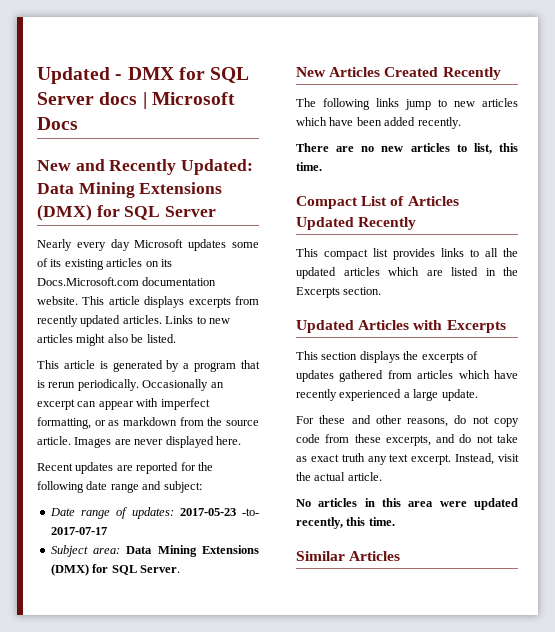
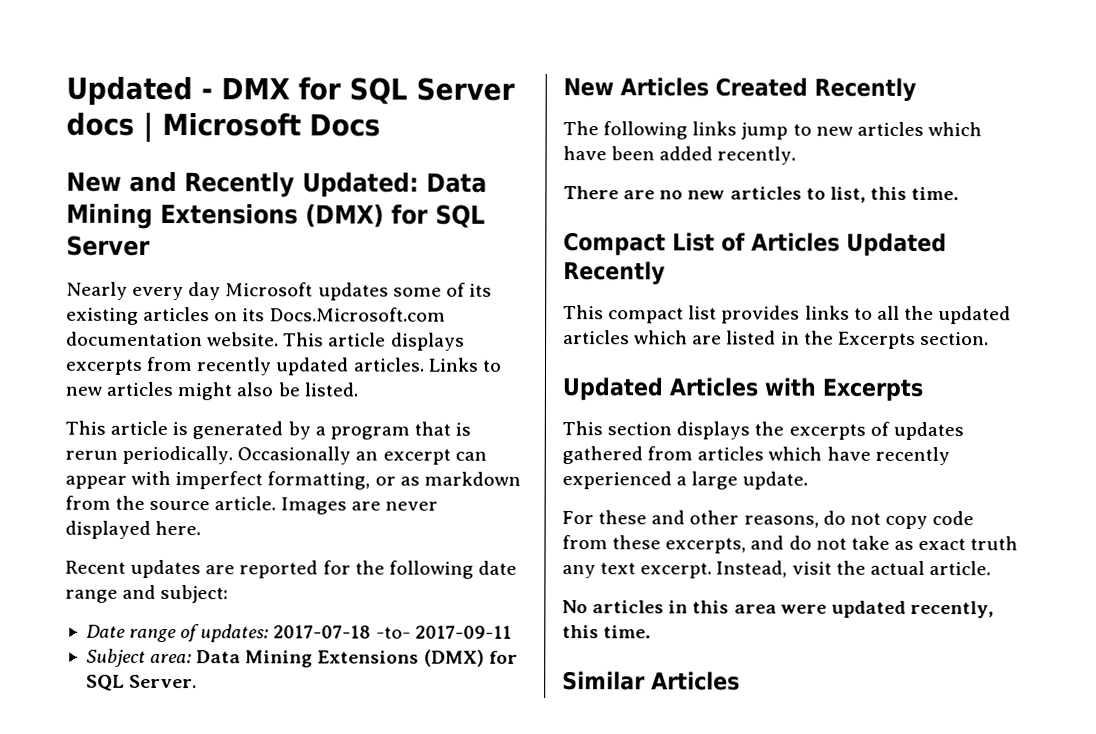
[179,508,259,516] [50,527,107,535] 2017-05-23 -to- 2017-07-17 -> [273,625,512,639] 2017-07-18 -to- 2017-09-11

